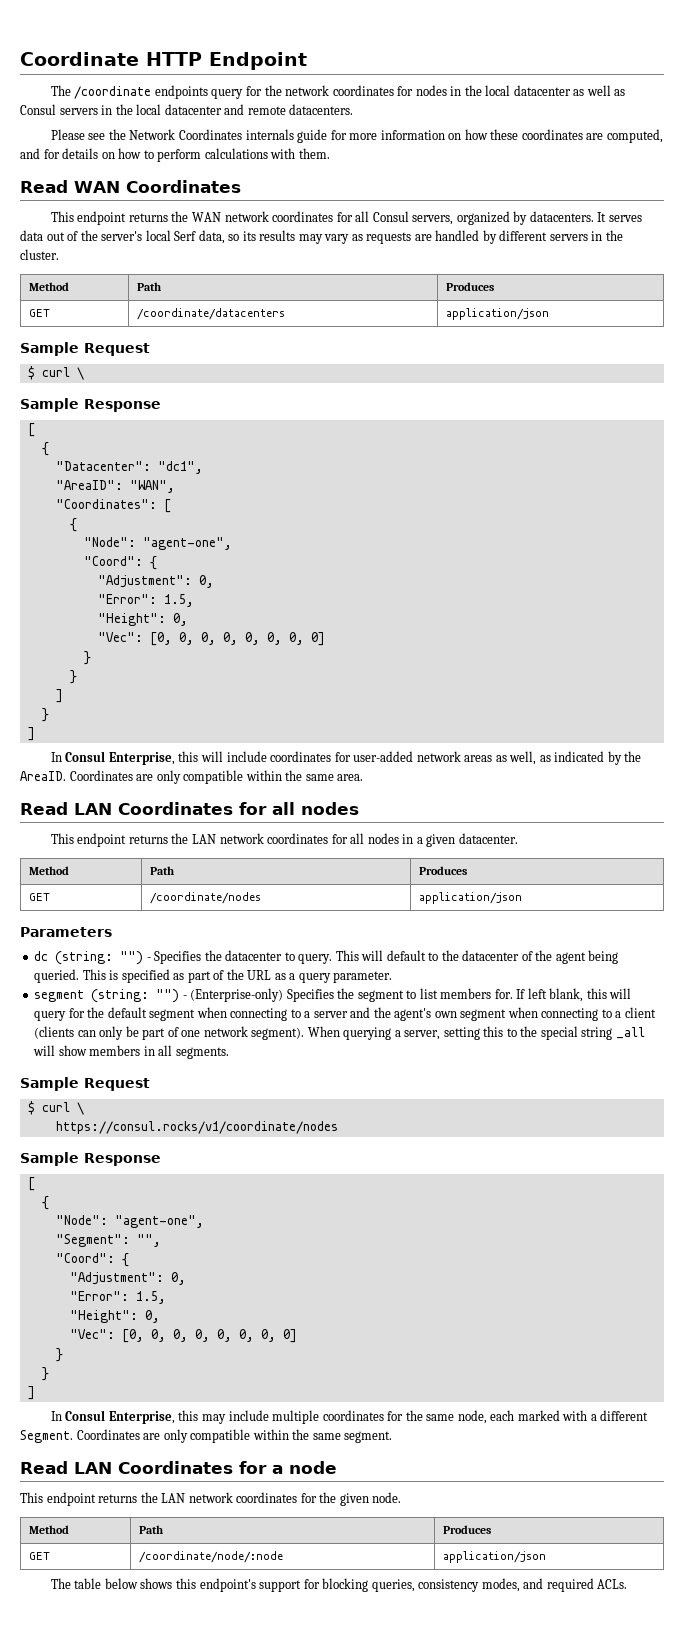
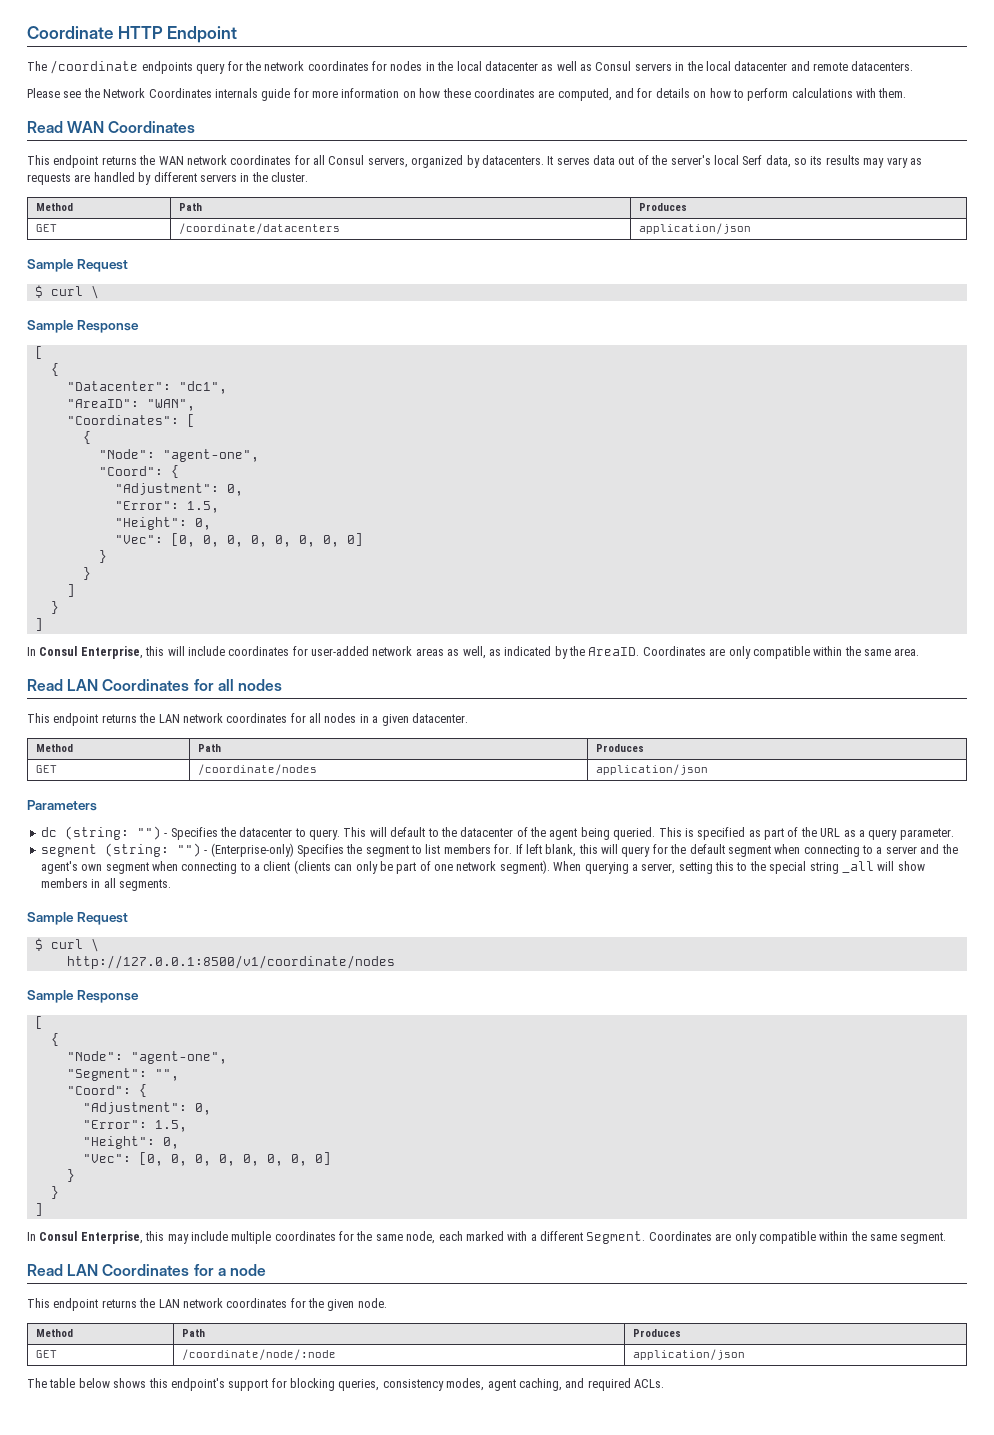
[55,1121,338,1134] https://consul.rocks/v1/coordinate/nodes -> [66,955,395,969] http://127.0.0.1:8500/v1/coordinate/nodes
(520, 1585) none -> [487,1378,562,1391] agent caching,

